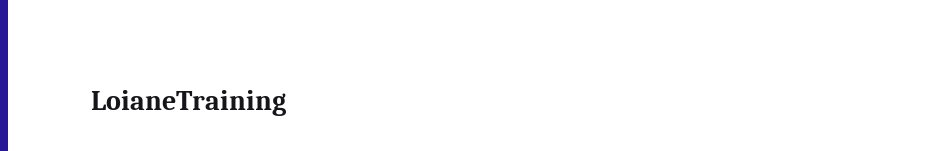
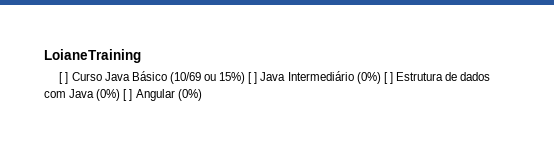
(286, 103) none -> [59,71,491,84] [44,89,202,101] // [ ] Curso Java Básico (10/69 ou 15%) [ ] Java Intermediário (0%) [ ] Estrutura de dados com Java (0%) [ ] Angular (0%)

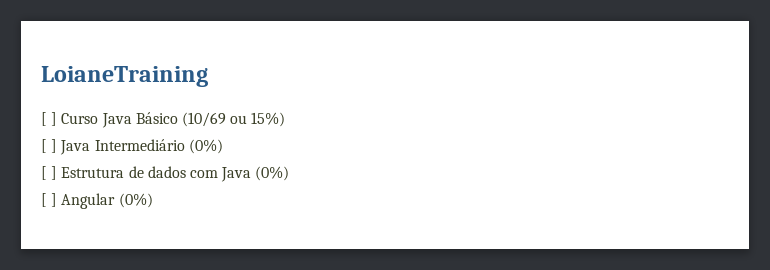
(246, 78) none -> (286, 119) //
(381, 78) none -> (223, 146) //
(121, 95) none -> (290, 173) //

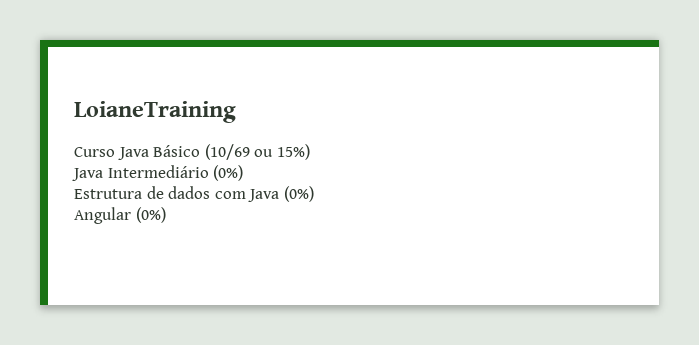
[41,112,58,126] [ ] -> (236, 112) none
[41,139,58,153] [ ] -> (310, 152) none
[41,166,58,180] [ ] -> (244, 173) none
[41,193,58,207] [ ] -> (314, 194) none

